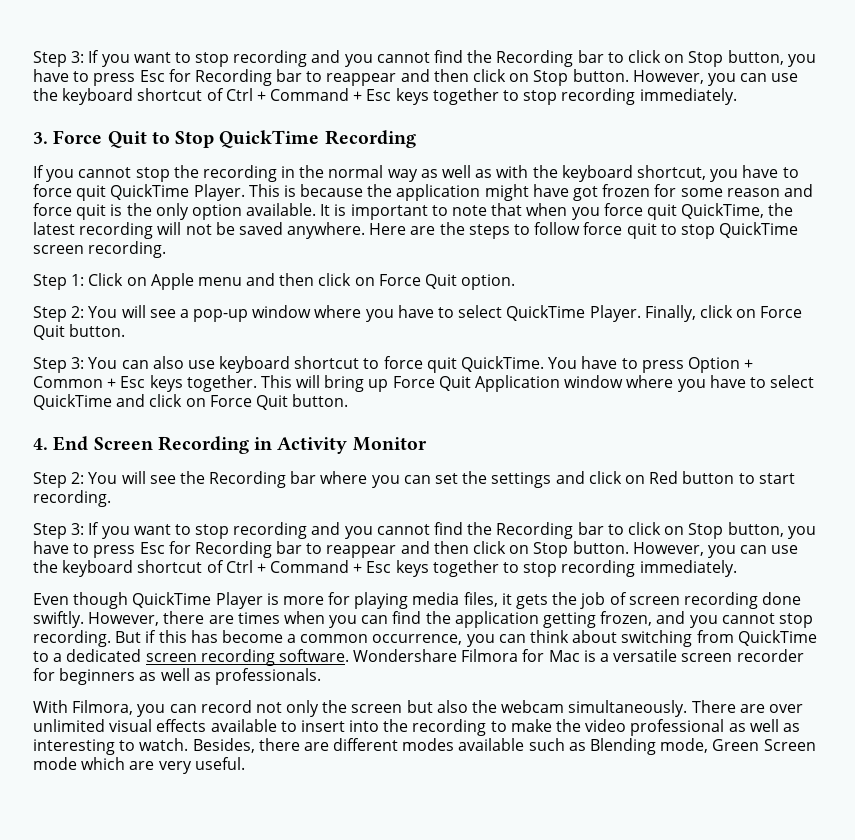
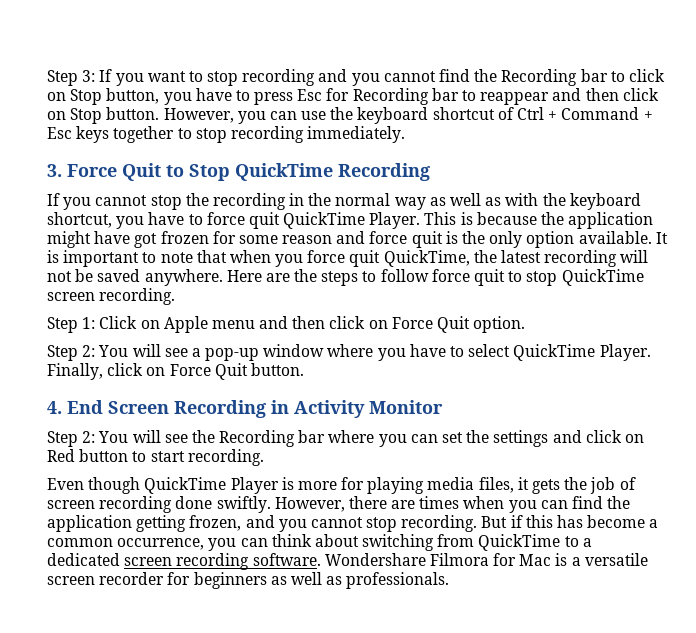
[33,356,754,373] [33,375,815,392] [33,394,349,410] // Step 3: You can also use keyboard shortcut to force quit QuickTime. You have to press Option + Common + Esc keys together. This will bring up Force Quit Application window where you have to select QuickTime and click on Force Quit button. -> (304, 369) none
[33,522,816,539] [33,541,799,558] [33,560,737,577] // Step 3: If you want to stop recording and you cannot find the Recording bar to click on Stop button, you have to press Esc for Recording bar to reappear and then click on Stop button. However, you can use the keyboard shortcut of Ctrl + Command + Esc keys together to stop recording immediately. -> (264, 457) none
[33,700,803,717] [33,719,800,736] [33,738,816,755] [33,757,245,774] // With Filmora, you can record not only the screen but also the webcam simultaneously. There are over unlimited visual effects available to insert into the recording to make the video professional as well as interesting to watch. Besides, there are different modes available such as Blending mode, Green Screen mode which are very useful. -> (450, 580) none

